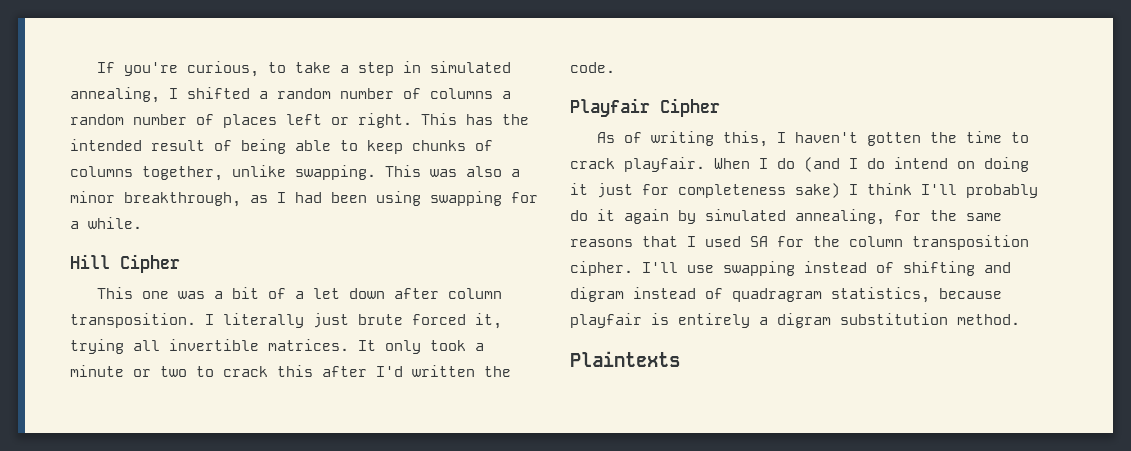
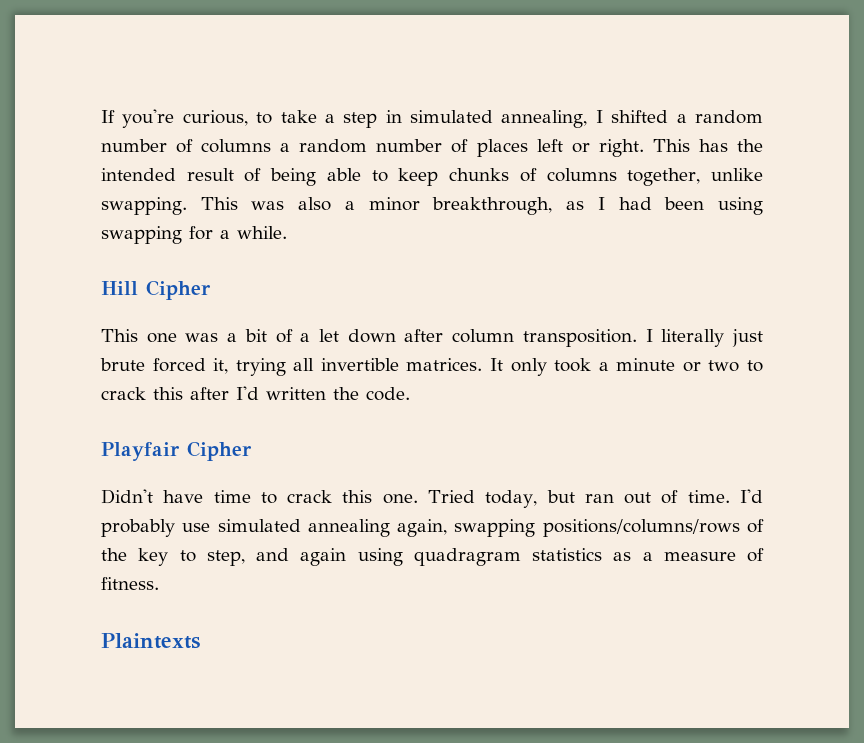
[597,131,1030,147] [570,157,1029,172] [570,183,1038,198] [570,209,1002,225] [570,235,1029,250] [570,261,1011,276] [570,287,1002,303] [570,313,1020,328] As of writing this, I haven't gotten the time to crack playfair. When I do (and I do intend on doing it just for completeness sake) I think I'll probably do it again by simulated annealing, for the same reasons that I used SA for the column transposition cipher. I'll use swapping instead of shifting and digram instead of quadragram statistics, because playfair is entirely a digram substitution method. -> [101,489,763,508] [101,519,765,537] [101,548,764,566] [101,577,159,590] Didn't have time to crack this one. Tried today, but ran out of time. I'd probably use simulated annealing again, swapping positions/columns/rows of the key to step, and again using quadragram statistics as a measure of fitness.

